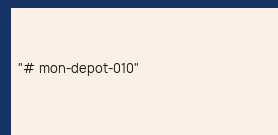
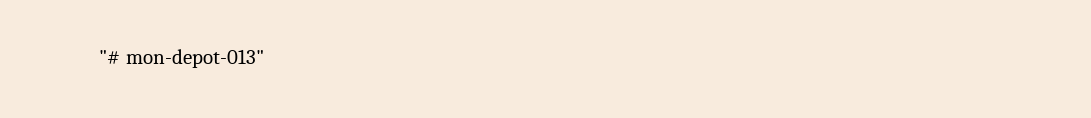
[38,63,139,76] mon-depot-010" -> [125,49,264,68] mon-depot-013"

